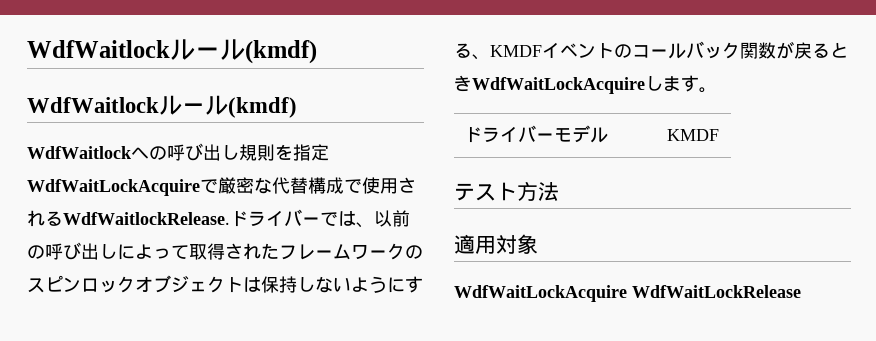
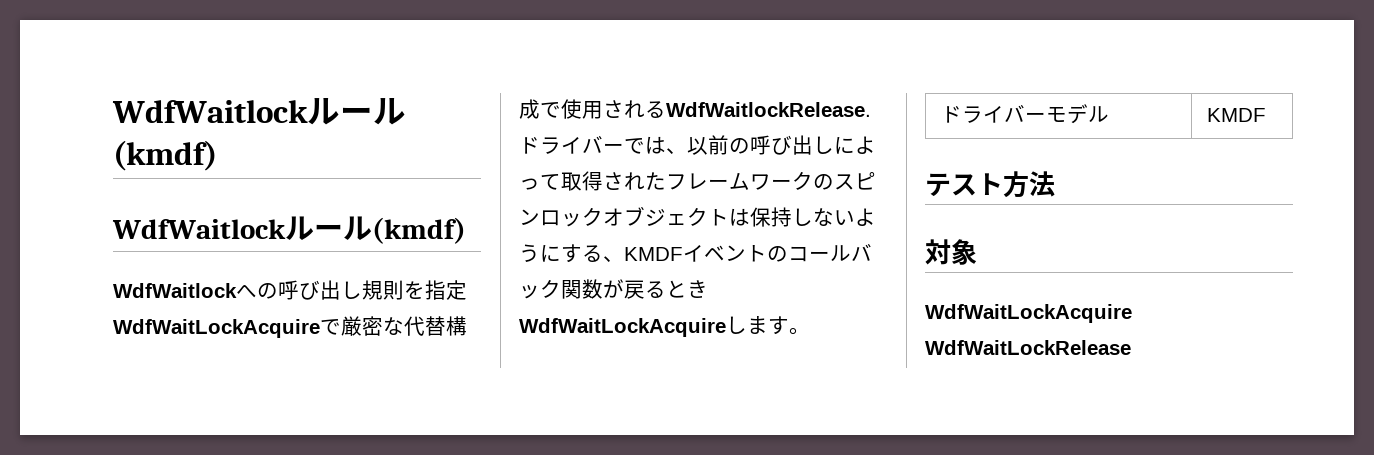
[454,234,496,254] 適用 -> (1055, 184) none

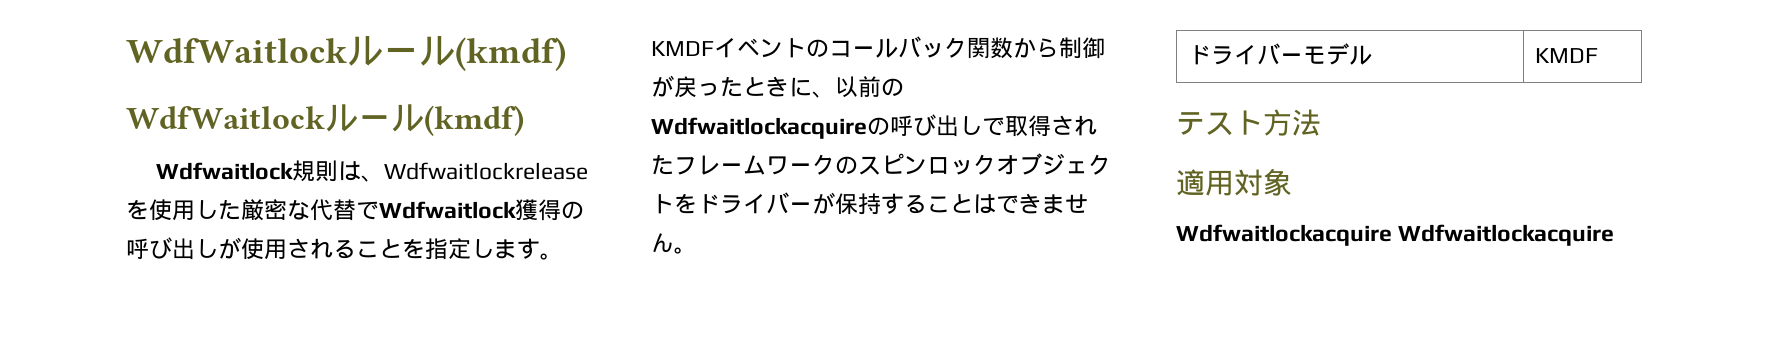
[113,280,467,300] [113,316,467,338] [519,99,871,119] [519,136,666,154] WdfWaitlockへの呼び出し規則を指定WdfWaitLockAcquireで厳密な代替構成で使用されるWdfWaitlockRelease.ドライバーでは -> [156,160,589,182] [126,199,584,221] [126,237,563,260] [651,36,1105,59] [651,75,812,98] Wdfwaitlock規則は、Wdfwaitlockreleaseを使用した厳密な代替でWdfwaitlock獲得の呼び出しが使用されることを指定します。KMDFイベントのコールバック関数から制御が戻ったときに
[750,135,876,155] [519,174,561,190] 呼び出しによって -> [651,114,1005,139] Wdfwaitlockacquireの呼び出しで
[729,207,876,227] [519,244,872,263] [519,279,708,299] [519,316,789,337] は保持しないようにする、KMDFイベントのコールバック関数が戻るときWdfWaitLockAcquireします -> [674,192,1088,215] [651,233,674,253] をドライバーが保持することはできません
(1055, 184) none -> [1176,169,1234,196] 適用
[925,304,1132,323] [925,340,1131,355] WdfWaitLockAcquire WdfWaitLockRelease -> [1176,224,1615,246] Wdfwaitlockacquire Wdfwaitlockacquire

